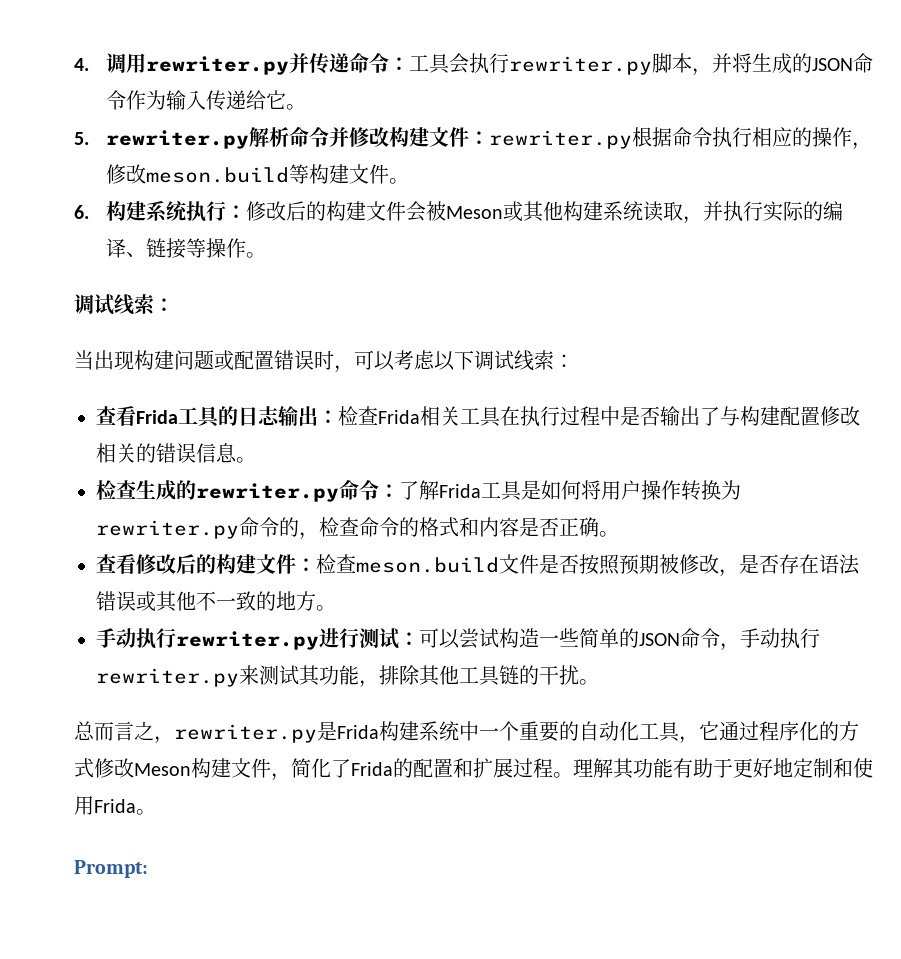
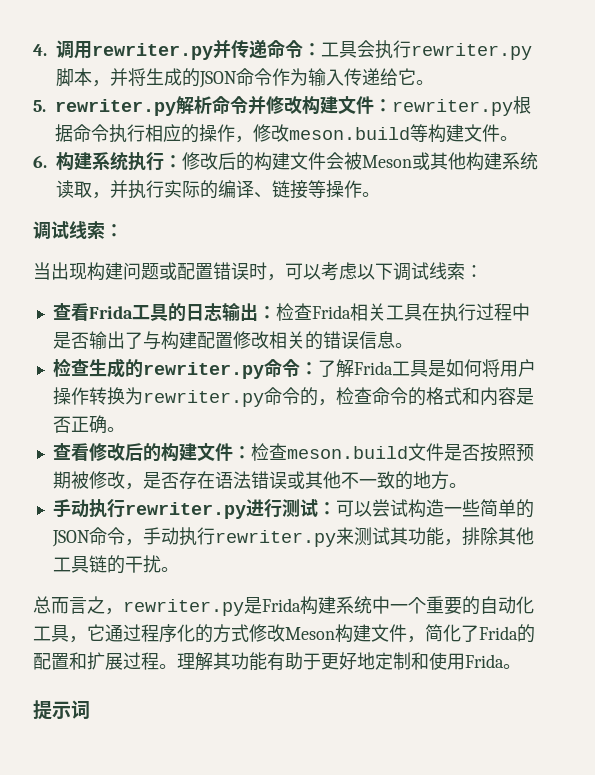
[74,860,148,878] Prompt: -> [33,700,90,720] 提示词

